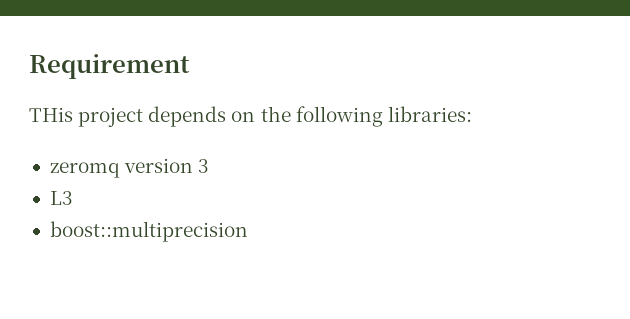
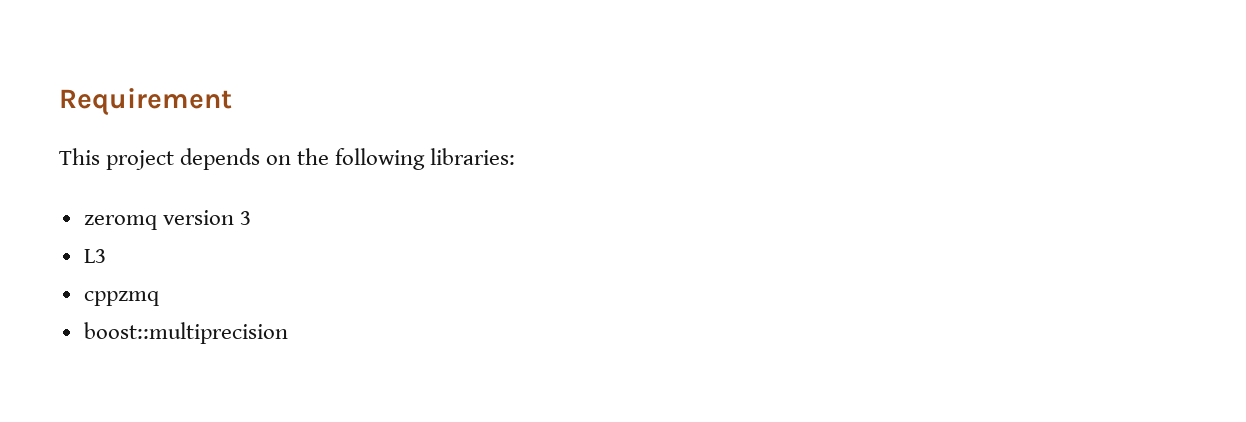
[29,107,73,122] THis -> [59,148,100,165] This
(73, 198) none -> [83,291,159,306] // cppzmq

